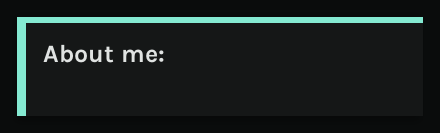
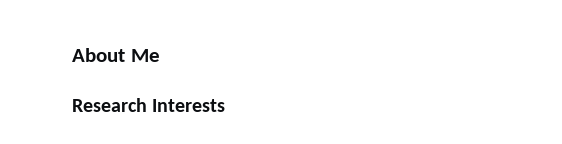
[120,49,165,63] me: -> [130,49,160,62] [72,98,226,112] Me // Research Interests

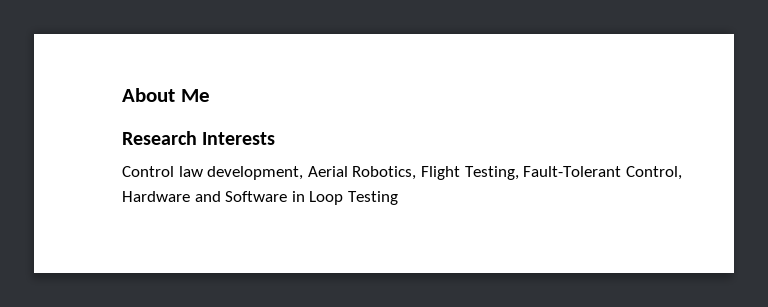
(226, 105) none -> [122,166,682,180] [122,191,398,205] // Control law development, Aerial Robotics, Flight Testing, Fault-Tolerant Control, Hardware and Software in Loop Testing

